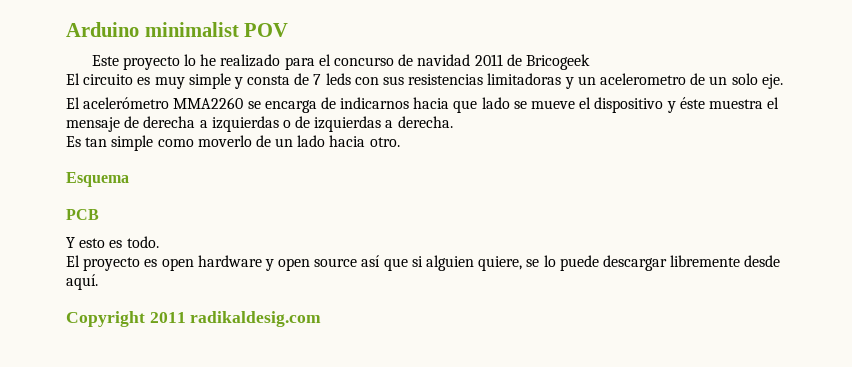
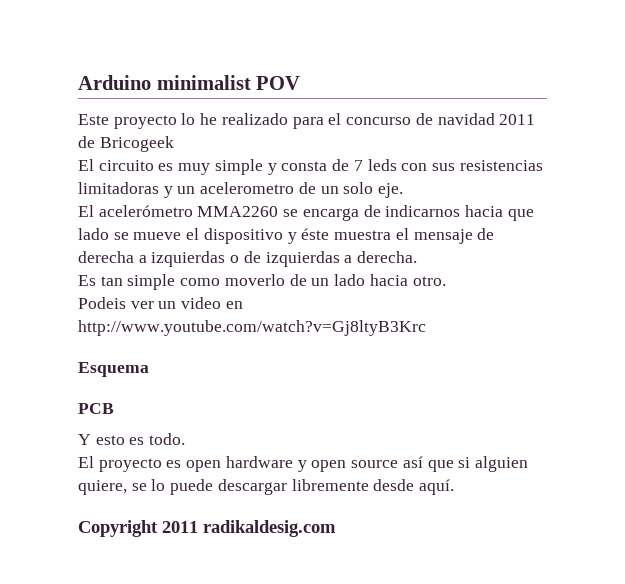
(400, 142) none -> [78,297,243,309] [78,320,426,336] // Podeis ver un video en http://www.youtube.com/watch?v=Gj8ltyB3Krc

